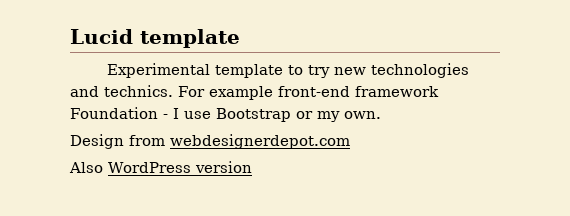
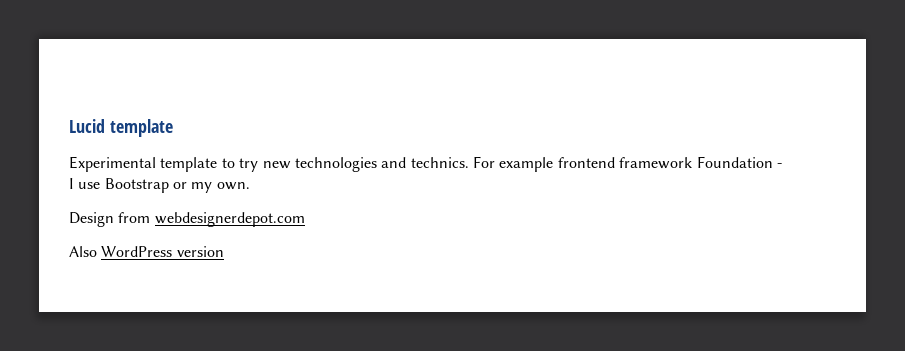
[278,86,350,97] front-end -> [557,157,615,168] frontend

